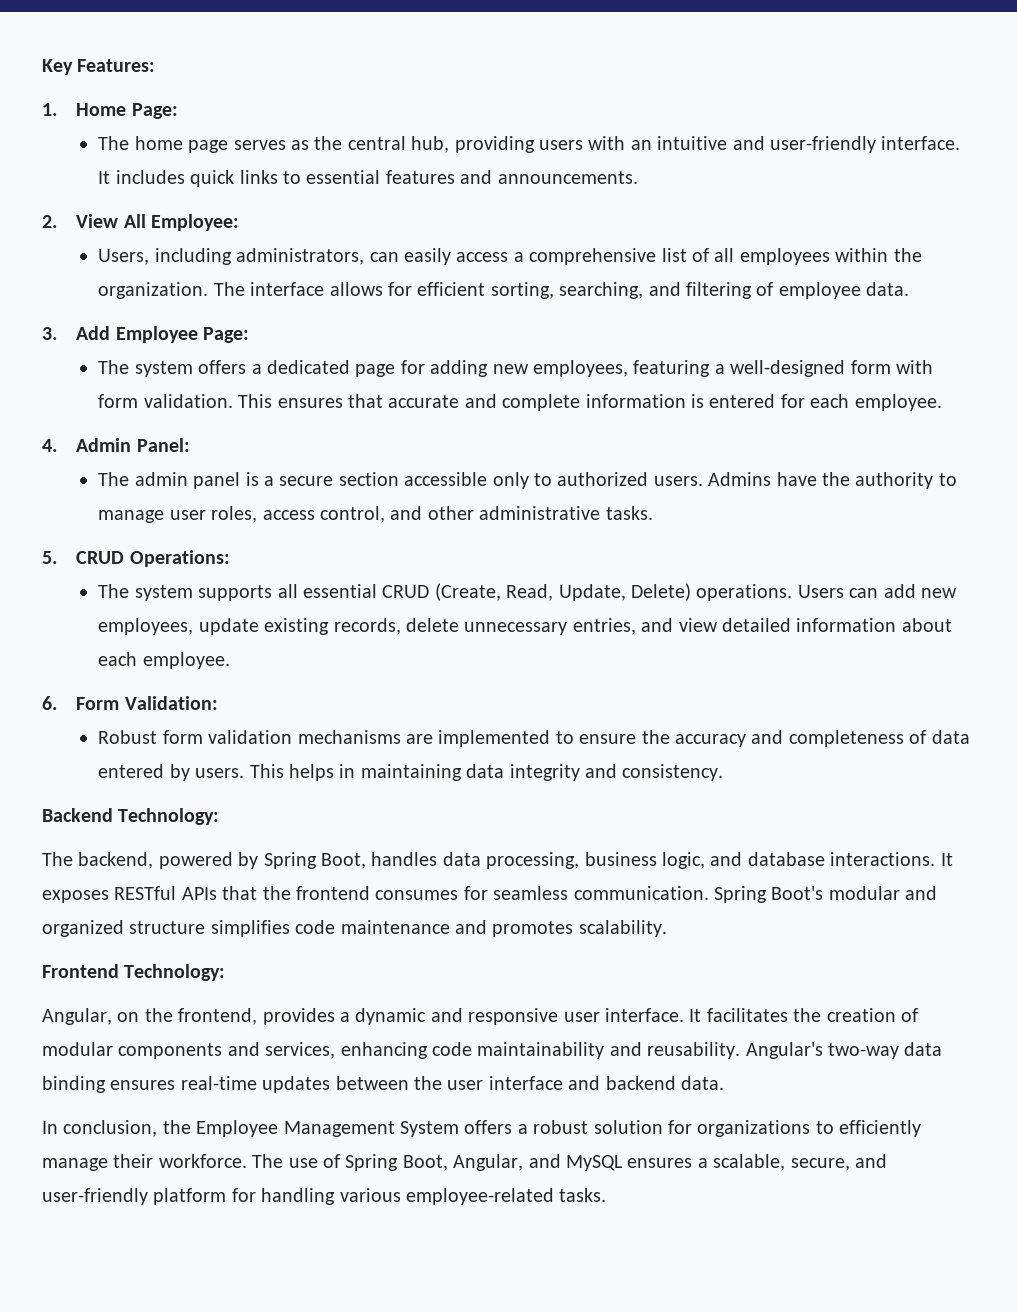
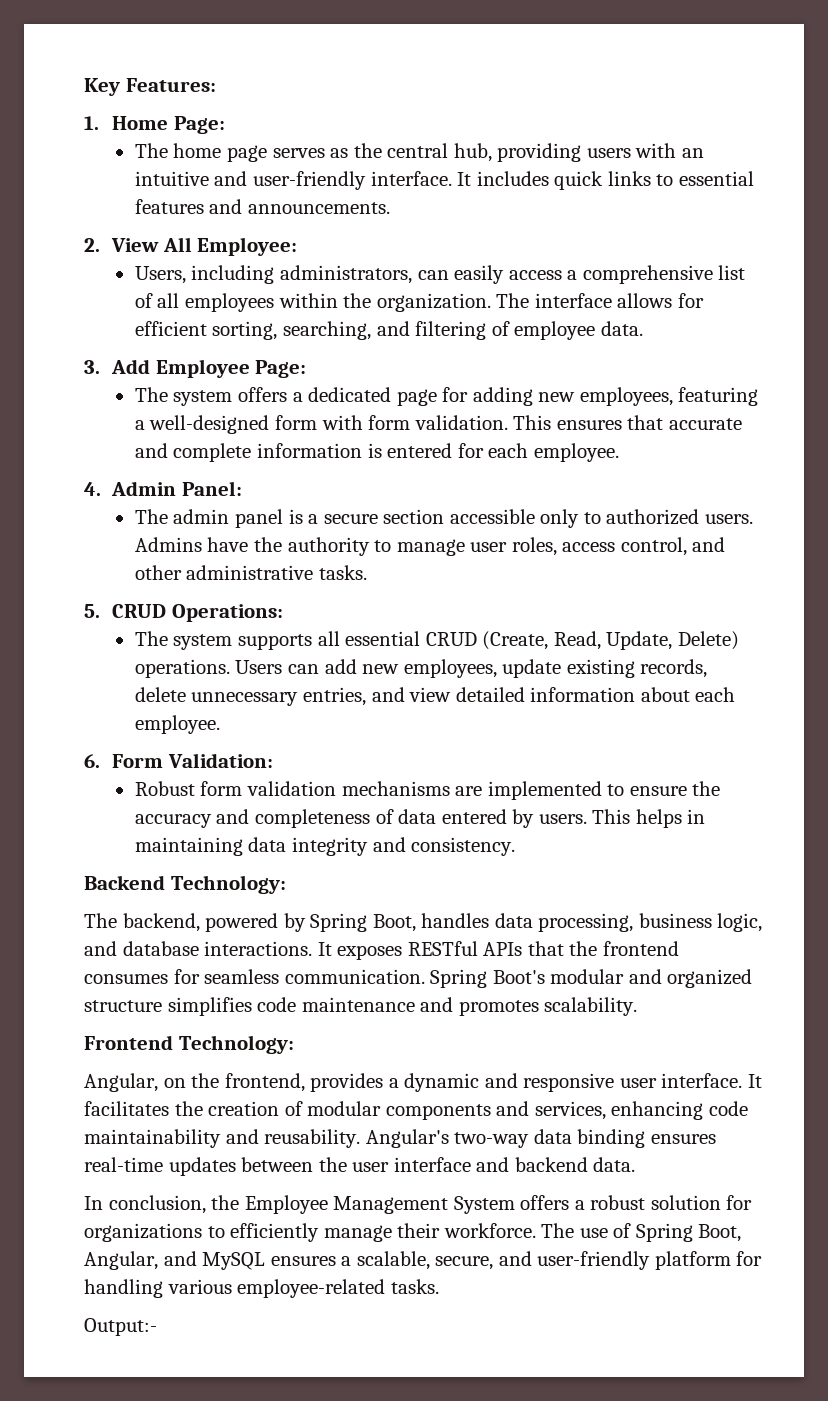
(607, 1195) none -> [84,1318,157,1336] // Output:-

